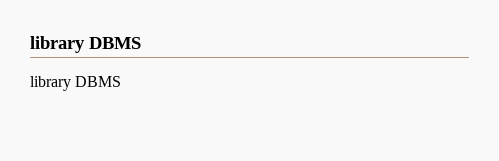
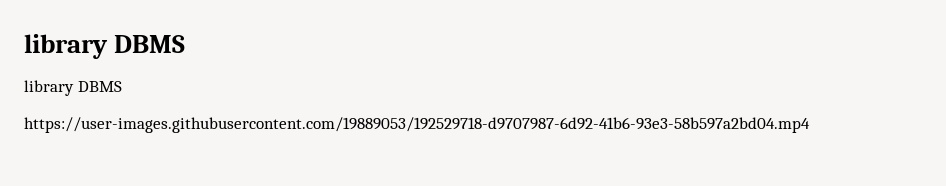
(122, 81) none -> [24,117,810,133] // https://user-images.githubusercontent.com/19889053/192529718-d9707987-6d92-41b6-93e3-58b597a2bd04.mp4

